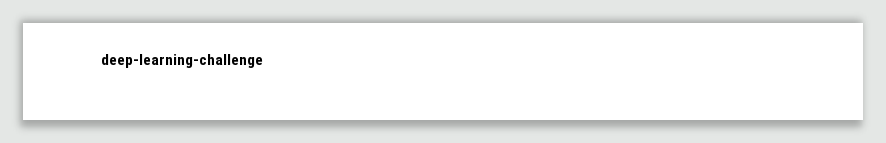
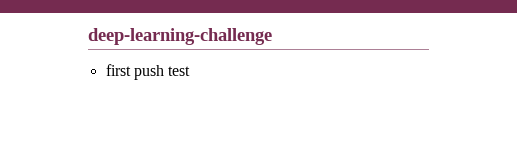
(263, 61) none -> [105,64,191,80] // first push test

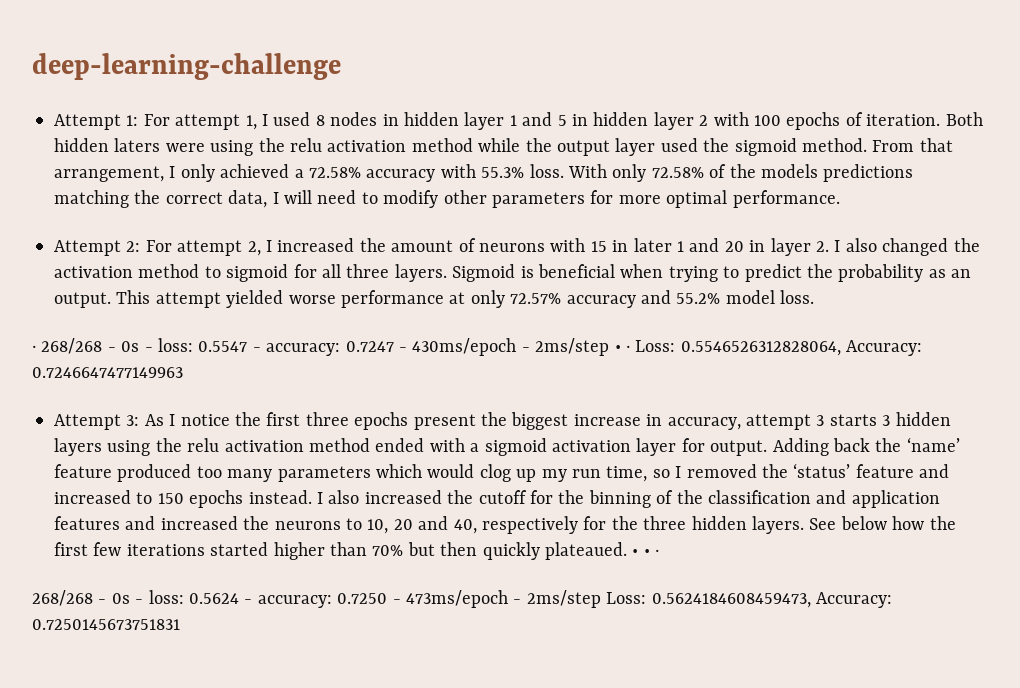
[105,64,191,80] first push test -> [54,112,983,130] [54,138,953,156] [54,164,914,182] [54,190,840,208] [54,238,980,256] [54,264,972,282] [54,290,815,308] [32,338,923,356] [32,367,183,378] [54,412,951,430] [54,437,960,456] [54,463,950,482] [54,490,940,508] [54,516,956,534] [54,542,660,560] [32,590,892,608] [32,619,180,630] Attempt 1: For attempt 1, I used 8 nodes in hidden layer 1 and 5 in hidden layer 2 with 100 epochs of iteration. Both hidden laters were using the relu activation method while the output layer used the sigmoid method. From that arrangement, I only achieved a 72.58% accuracy with 55.3% loss. With only 72.58% of the models predictions matching the correct data, I will need to modify other parameters for more optimal performance. // Attempt 2: For attempt 2, I increased the amount of neurons with 15 in later 1 and 20 in layer 2. I also changed the activation method to sigmoid for all three layers. Sigmoid is beneficial when trying to predict the probability as an output. This attempt yielded worse performance at only 72.57% accuracy and 55.2% model loss. // · 268/268 - 0s - loss: 0.5547 - accuracy: 0.7247 - 430ms/epoch - 2ms/step • · Loss: 0.5546526312828064, Accuracy: 0.7246647477149963 // Attempt 3: As I notice the first three epochs present the biggest increase in accuracy, attempt 3 starts 3 hidden layers using the relu activation method ended with a sigmoid activation layer for output. Adding back the ‘name’ feature produced too many parameters which would clog up my run time, so I removed the ‘status’ feature and increased to 150 epochs instead. I also increased the cutoff for the binning of the classification and application features and increased the neurons to 10, 20 and 40, respectively for the three hidden layers. See below how the first few iterations started higher than 70% but then quickly plateaued. • • · // 268/268 - 0s - loss: 0.5624 - accuracy: 0.7250 - 473ms/epoch - 2ms/step Loss: 0.5624184608459473, Accuracy: 0.7250145673751831

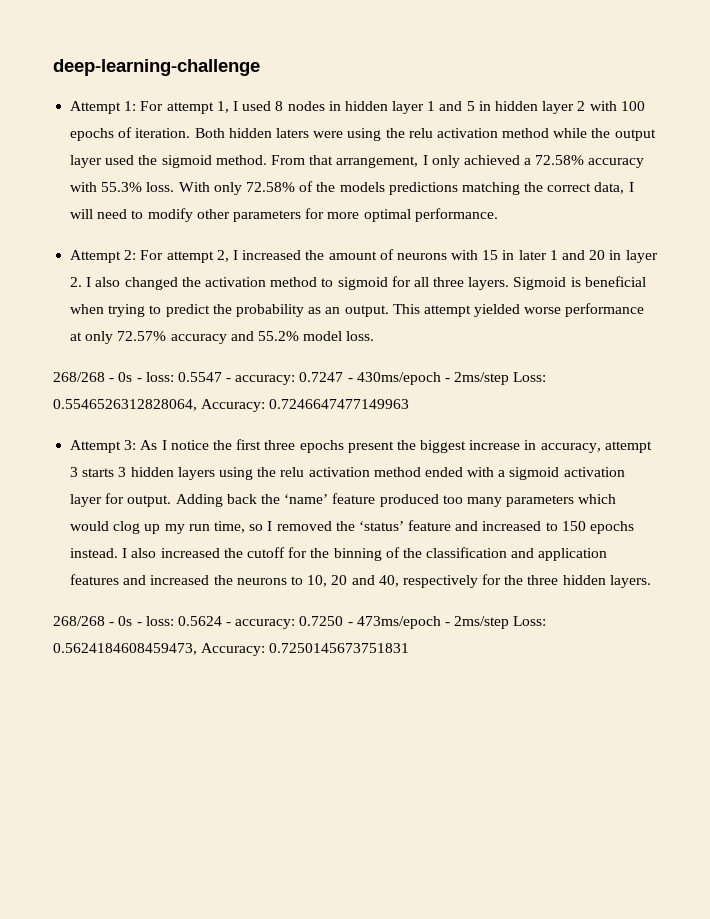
[32,345,36,352] · -> (375, 336) none
[614,345,630,352] • · -> (510, 378) none
[809,516,956,530] [54,542,660,560] See below how the first few iterations started higher than 70% but then quickly plateaued. • • · -> (651, 581) none

